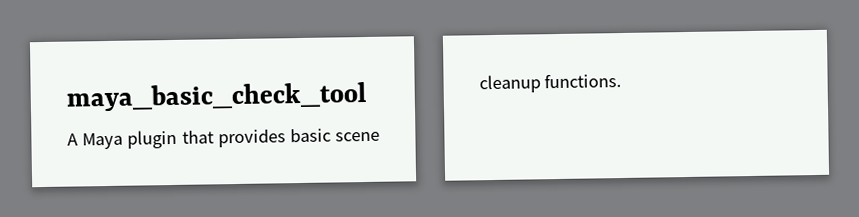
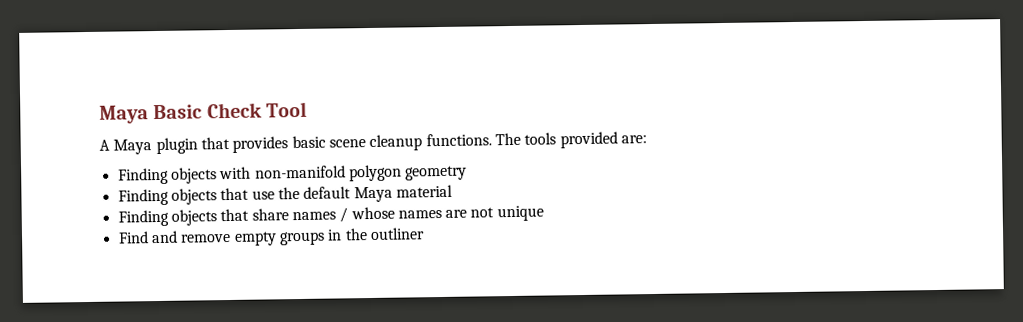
[66,81,367,112] maya_basic_check_tool -> [99,101,308,124] Maya Basic Check Tool
(623, 80) none -> [494,131,647,149] [117,164,468,185] [117,184,453,206] [117,205,544,227] [117,227,425,246] The tools provided are: // Finding objects with non-manifold polygon geometry // Finding objects that use the default Maya material // Finding objects that share names / whose names are not unique // Find and remove empty groups in the outliner

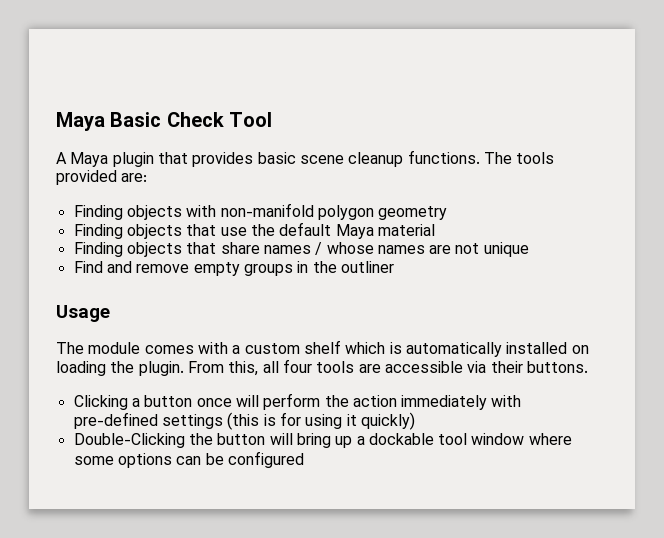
(425, 234) none -> [56,305,110,322] [56,340,589,357] [56,359,588,376] [73,393,522,410] [73,412,415,430] [73,433,572,448] [73,451,304,468] // Usage // The module comes with a custom shelf which is automatically installed on loading the plugin. From this, all four tools are accessible via their buttons. // Clicking a button once will perform the action immediately with pre-defined settings (this is for using it quickly) // Double-Clicking the button will bring up a dockable tool window where some options can be configured

